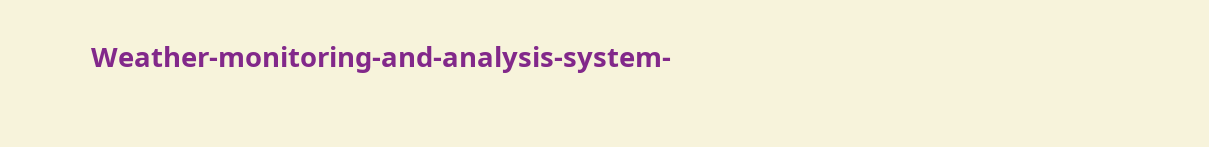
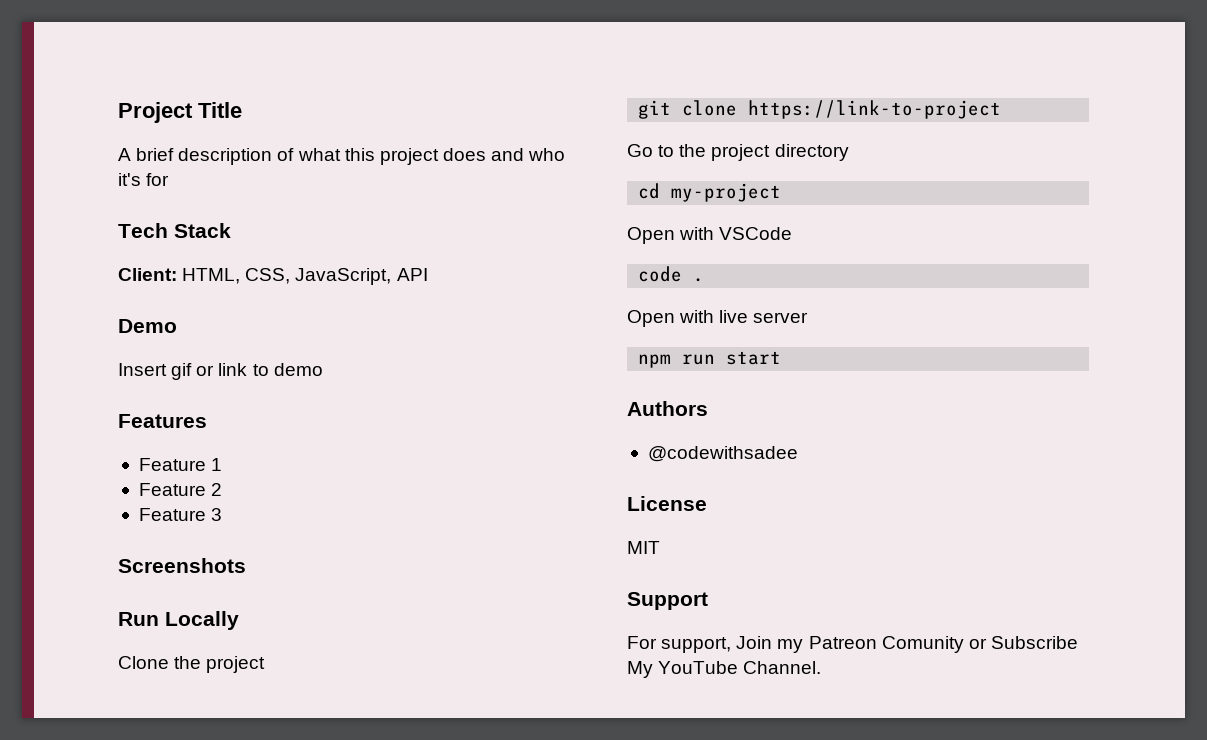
[91,46,671,73] Weather-monitoring-and-analysis-system- -> [118,102,242,123] [118,148,566,165] [118,173,170,186] [118,223,231,238] [118,268,428,285] [118,319,177,333] [118,363,323,380] [118,414,207,428] [138,458,223,471] [138,483,223,496] [138,508,223,521] [118,558,246,573] [118,611,239,630] [118,656,266,673] [638,100,1002,119] [627,144,849,161] [638,183,782,202] [627,227,793,244] [638,266,705,282] [627,310,809,327] [638,351,782,368] [627,401,708,416] [647,446,798,462] [627,496,707,511] [627,541,660,554] [627,592,708,610] [627,636,1078,653] [627,661,822,678] Project Title // A brief description of what this project does and who it's for // Tech Stack // Client: HTML, CSS, JavaScript, API // Demo // Insert gif or link to demo // Features // Feature 1 // Feature 2 // Feature 3 // Screenshots // Run Locally // Clone the project // git clone https://link-to-project // Go to the project directory // cd my-project // Open with VSCode // code . // Open with live server // npm run start // Authors // @codewithsadee // License // MIT // Support // For support, Join my Patreon Comunity or Subscribe My YouTube Channel.

